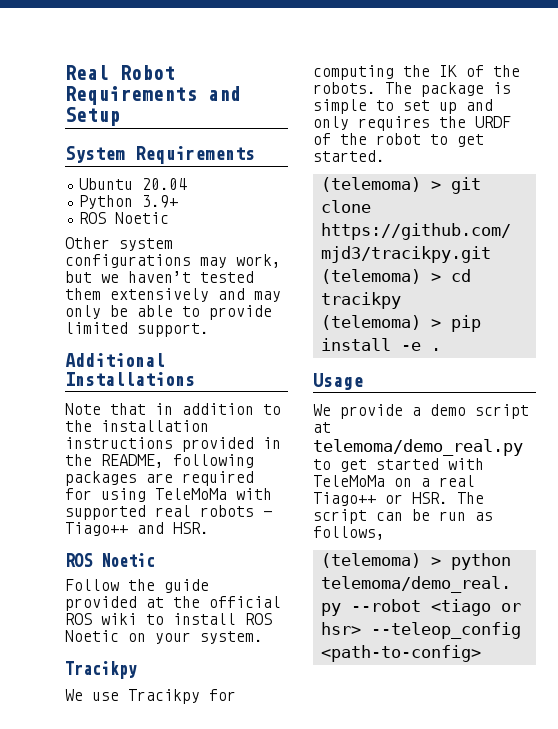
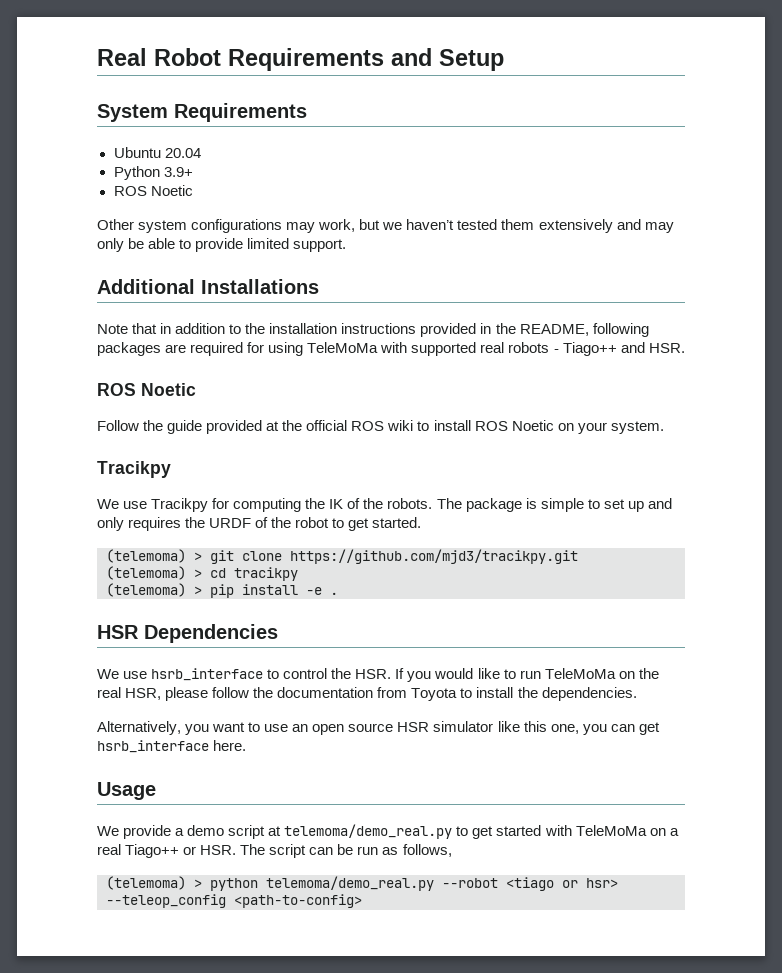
(441, 349) none -> [97,624,278,643] [97,668,659,682] [97,687,637,701] [97,721,660,735] [97,740,247,753] // HSR Dependencies // We use hsrb_interface to control the HSR. If you would like to run TeleMoMa on the real HSR, please follow the documentation from Toyota to install the dependencies. // Alternatively, you want to use an open source HSR simulator like this one, you can get hsrb_interface here.

